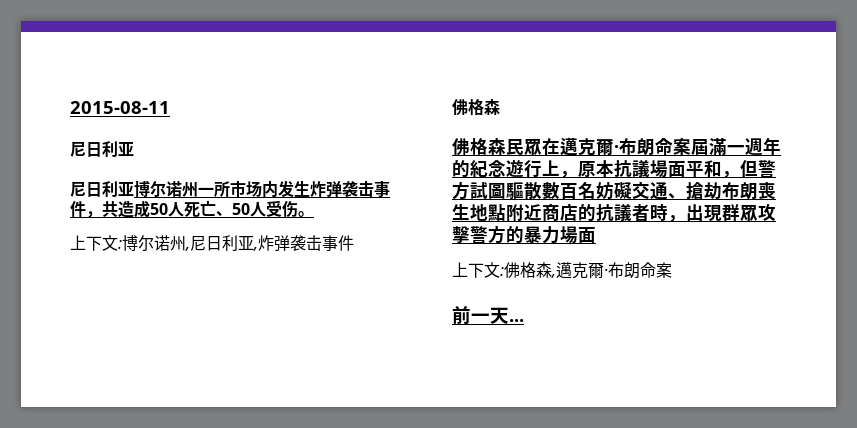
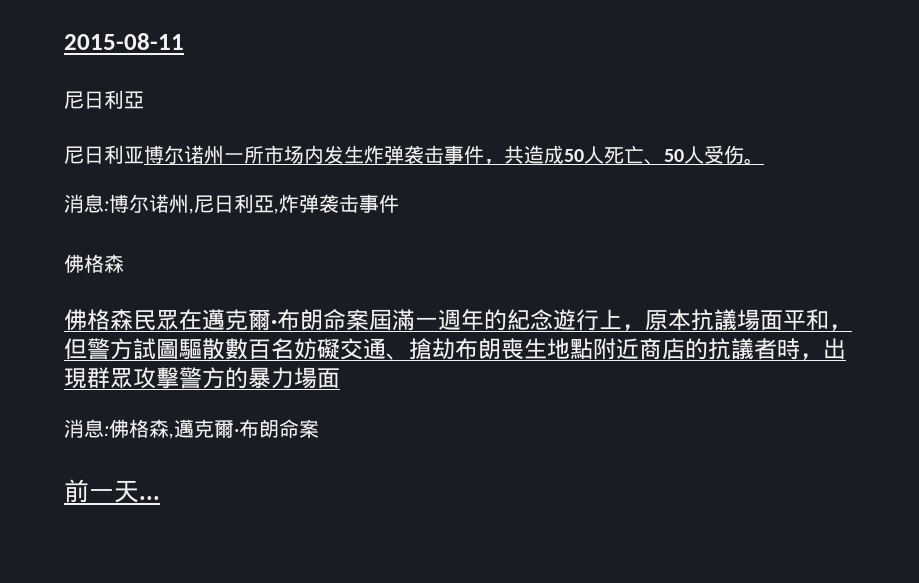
[118,142,134,156] 亚 -> [124,91,144,109] 亞
[70,235,118,251] 上下文 -> [64,194,104,213] 消息
[238,236,254,250] 亚 -> [254,195,274,213] 亞
[452,262,500,278] 上下文 -> [64,419,104,438] 消息

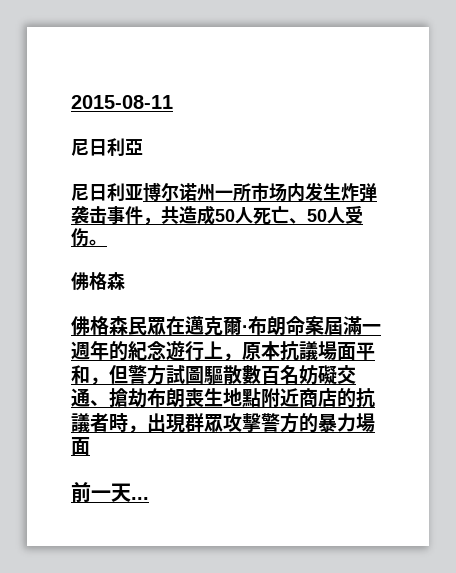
[64,194,399,214] // 消息:博尔诺州,尼日利亞,炸弹袭击事件 -> (107, 242) none
[64,419,319,439] // 消息:佛格森,邁克爾·布朗命案 -> (90, 446) none

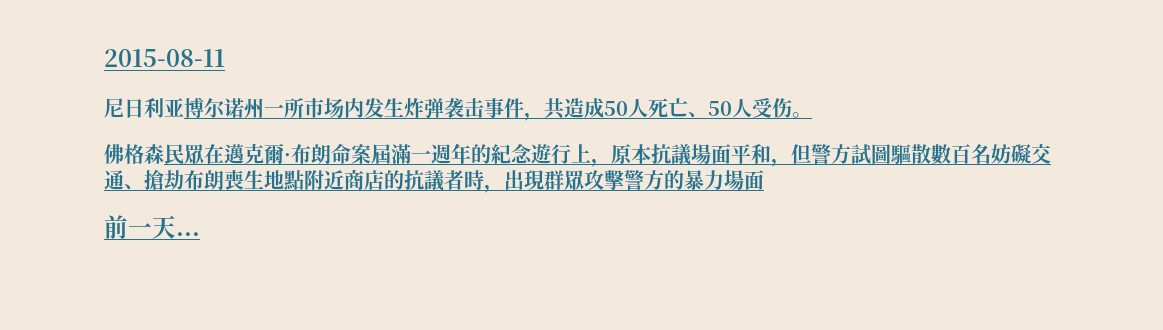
[71,138,143,156] // 尼日利亞 -> (225, 58) none
[71,316,128,336] // 佛格森 -> (164, 154) none

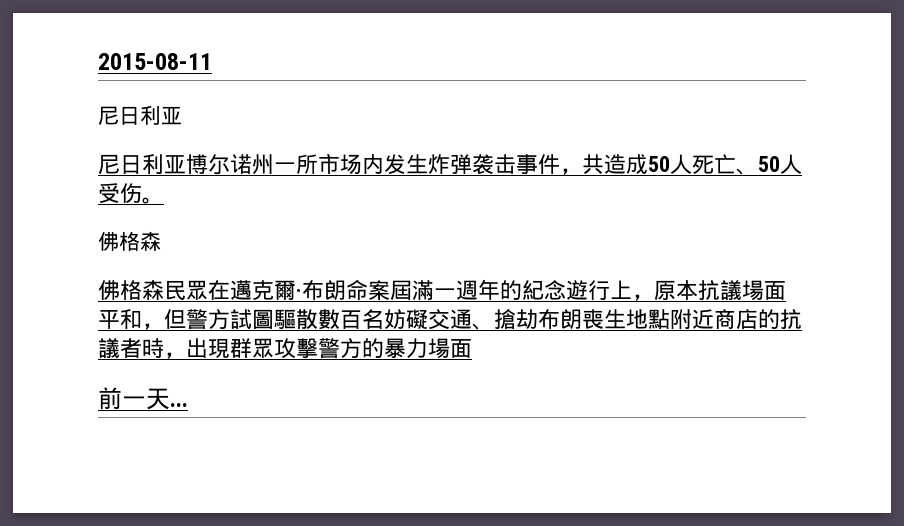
(184, 107) none -> [98,154,186,175] // 尼日利亚
(164, 154) none -> [98,280,164,300] // 佛格森

